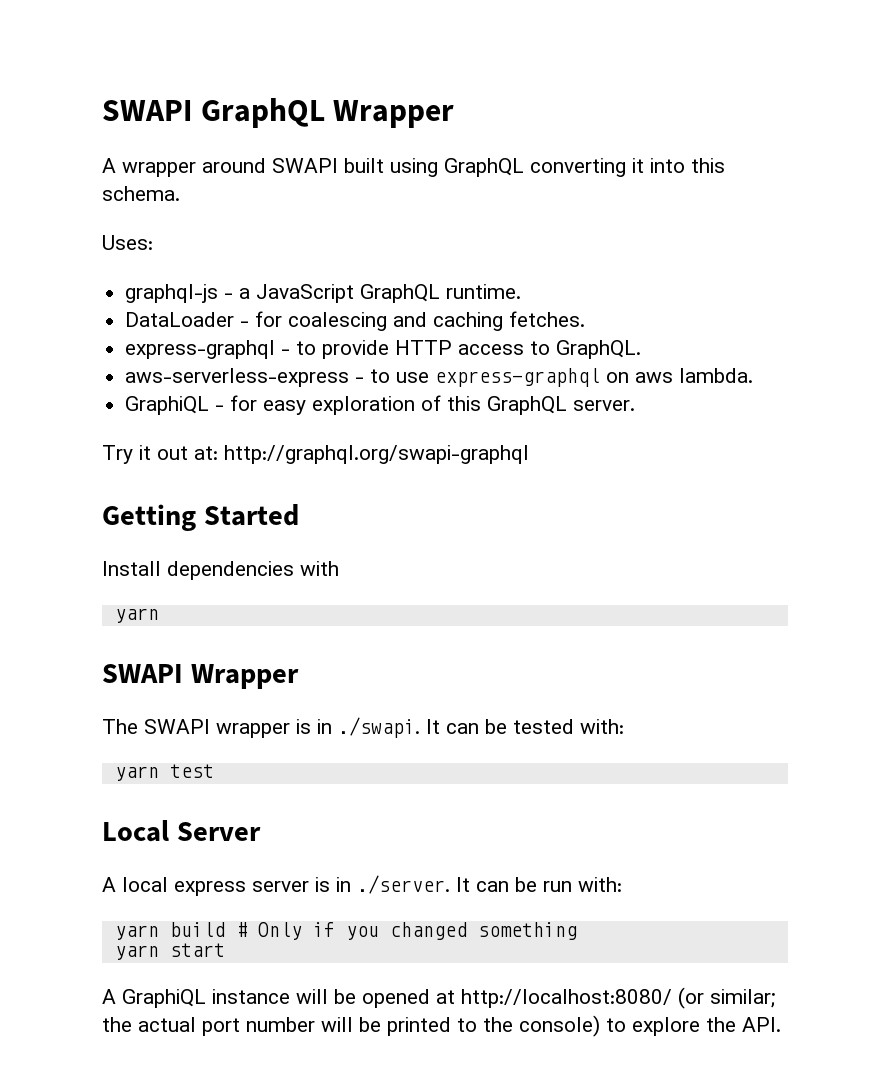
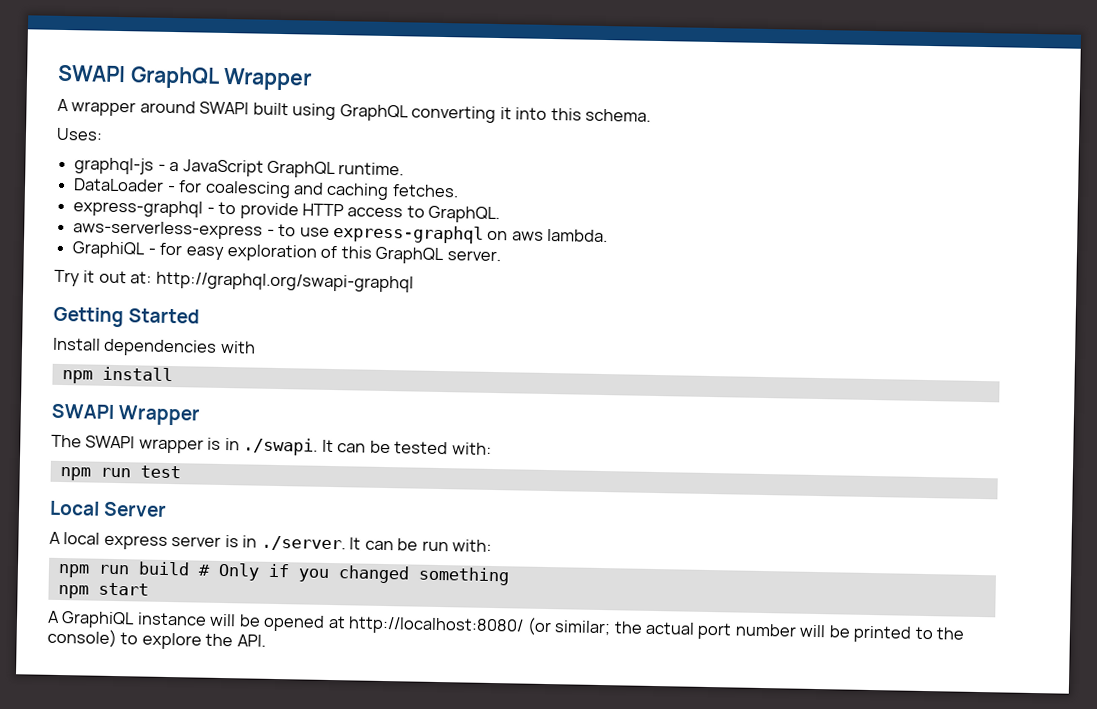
[114,608,159,623] yarn -> [61,366,173,384] npm install
[114,766,159,781] yarn -> [59,466,131,481] npm run
[114,925,159,940] yarn -> [57,563,130,578] npm run
[114,945,159,960] yarn -> [57,584,89,599] npm

